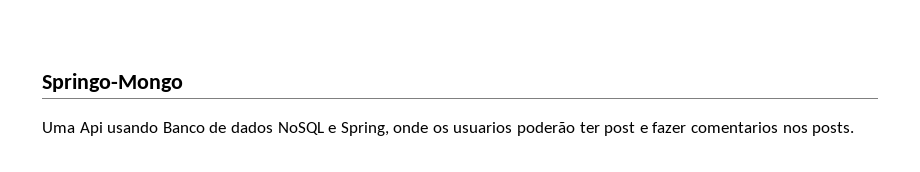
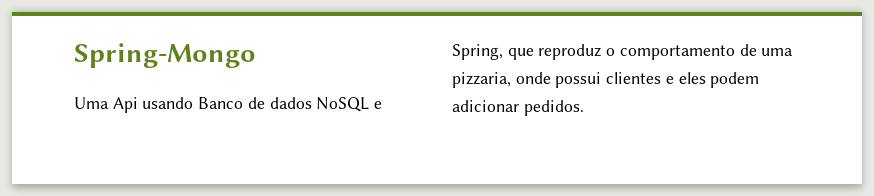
[42,73,183,92] Springo-Mongo -> [74,43,256,68] Spring-Mongo
[393,122,855,136] onde os usuarios poderão ter post e fazer comentarios nos posts. -> [507,44,794,60] [452,72,760,88] [452,100,584,116] que reproduz o comportamento de uma pizzaria, onde possui clientes e eles podem adicionar pedidos.

